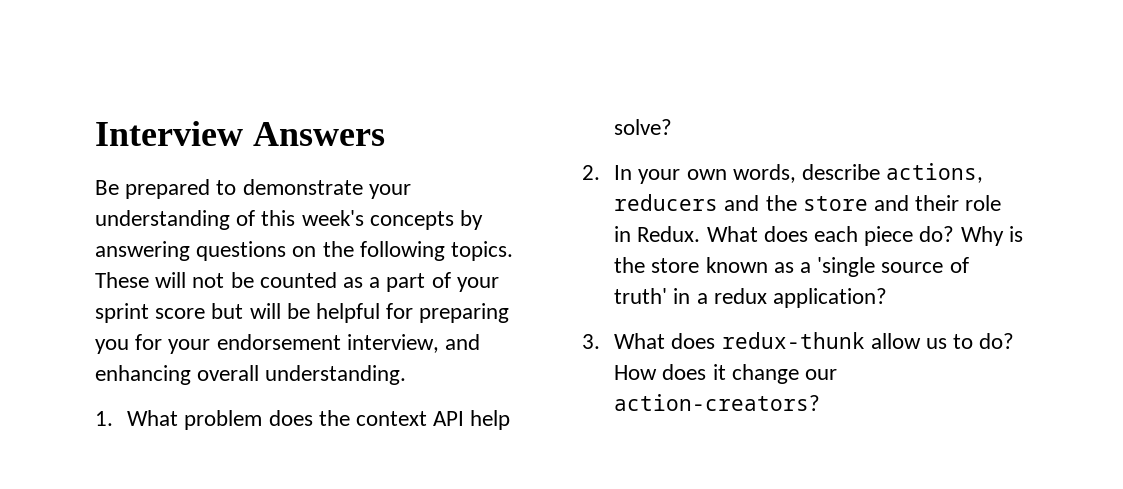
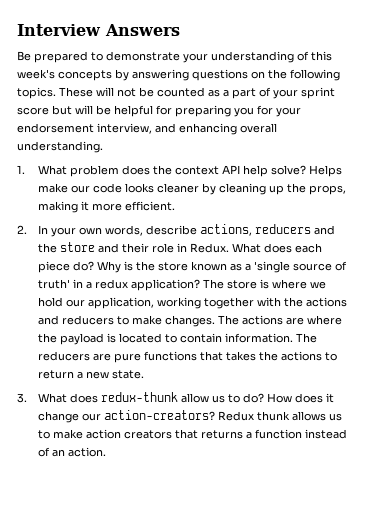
(673, 127) none -> [309,165,343,177] [38,183,347,195] [38,201,176,213] Helps make our code looks cleaner by cleaning up the props, making it more efficient.
(888, 298) none -> [203,279,327,289] [38,297,348,309] [38,315,343,327] [38,333,318,345] [38,351,338,363] [38,370,145,379] The store is where we hold our application, working together with the actions and reducers to make changes. The actions are where the payload is located to contain information. The reducers are pure functions that takes the actions to return a new state.
(821, 402) none -> [218,411,343,421] [38,429,348,439] [38,447,107,457] Redux thunk allows us to make action creators that returns a function instead of an action.

